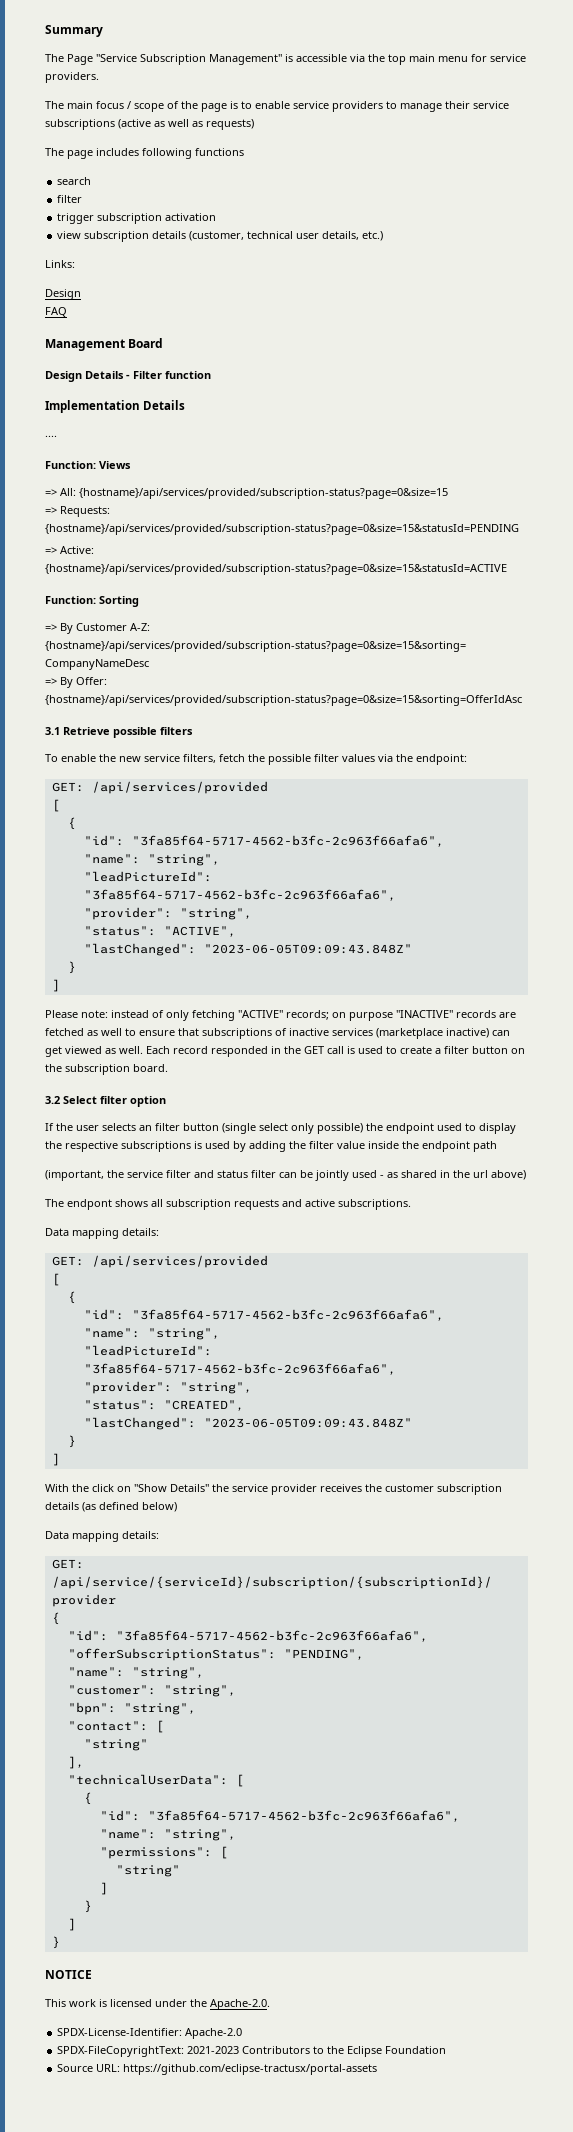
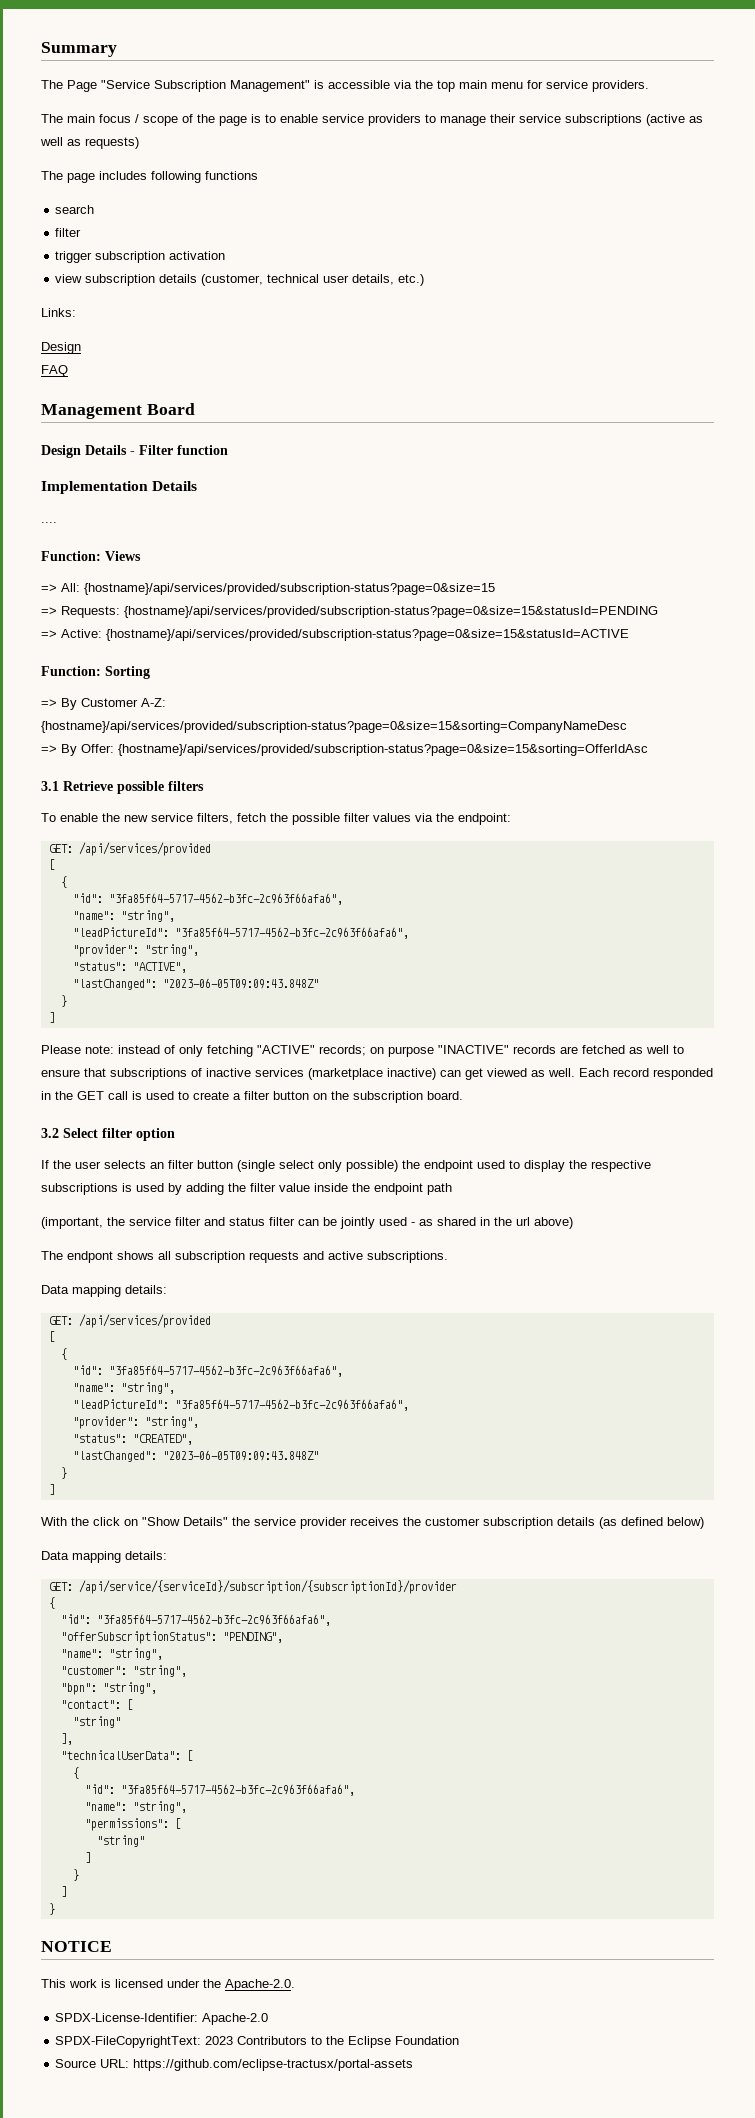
[187,2046,240,2054] 2021-2023 -> [205,2036,234,2045] 2023

